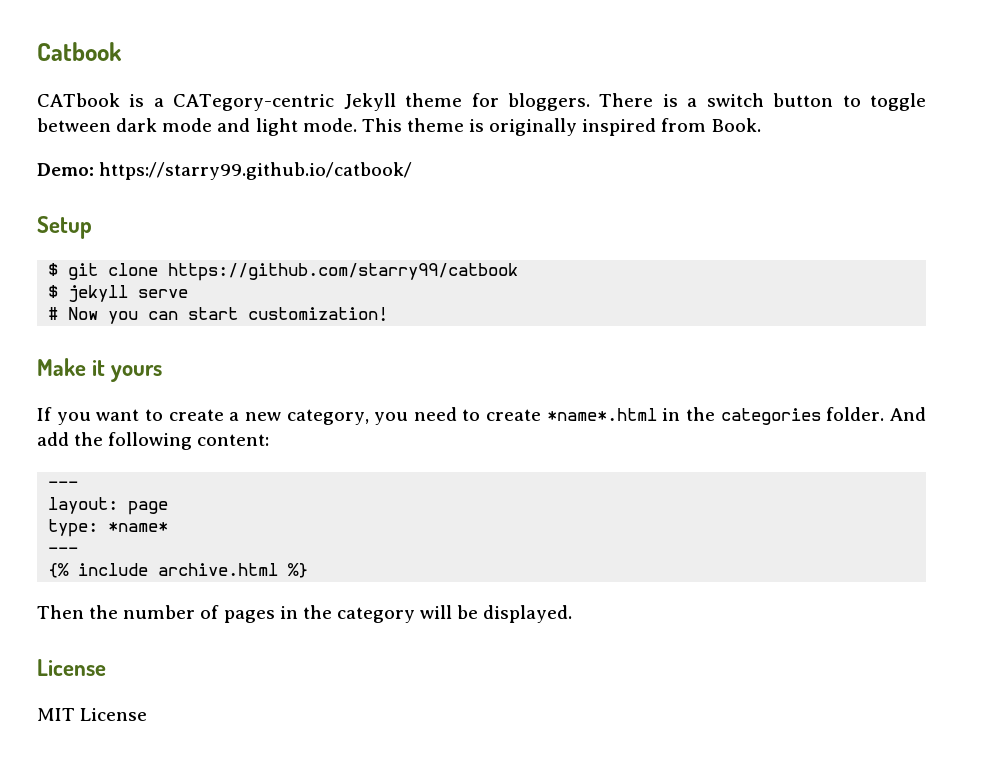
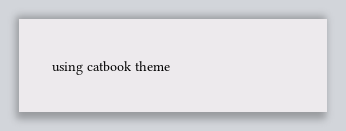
[37,42,122,61] [37,93,926,111] [37,118,761,136] [37,162,413,180] [37,216,92,239] [48,263,519,281] [48,285,189,302] [48,307,389,324] [37,358,163,382] [37,407,926,425] [37,432,270,450] [48,481,79,488] [48,497,169,515] [48,519,169,537] [48,547,79,554] [48,563,309,578] [37,605,573,623] [37,659,106,676] [37,708,148,721] Catbook // CATbook is a CATegory-centric Jekyll theme for bloggers. There is a switch button to toggle between dark mode and light mode. This theme is originally inspired from Book. // Demo: https://starry99.github.io/catbook/ // Setup // $ git clone https://github.com/starry99/catbook // $ jekyll serve // # Now you can start customization! // Make it yours // If you want to create a new category, you need to create *name*.html in the categories folder. And add the following content: // --- // layout: page // type: *name* // --- // {% include archive.html %} // Then the number of pages in the category will be displayed. // License // MIT License -> [52,61,170,75] using catbook theme

